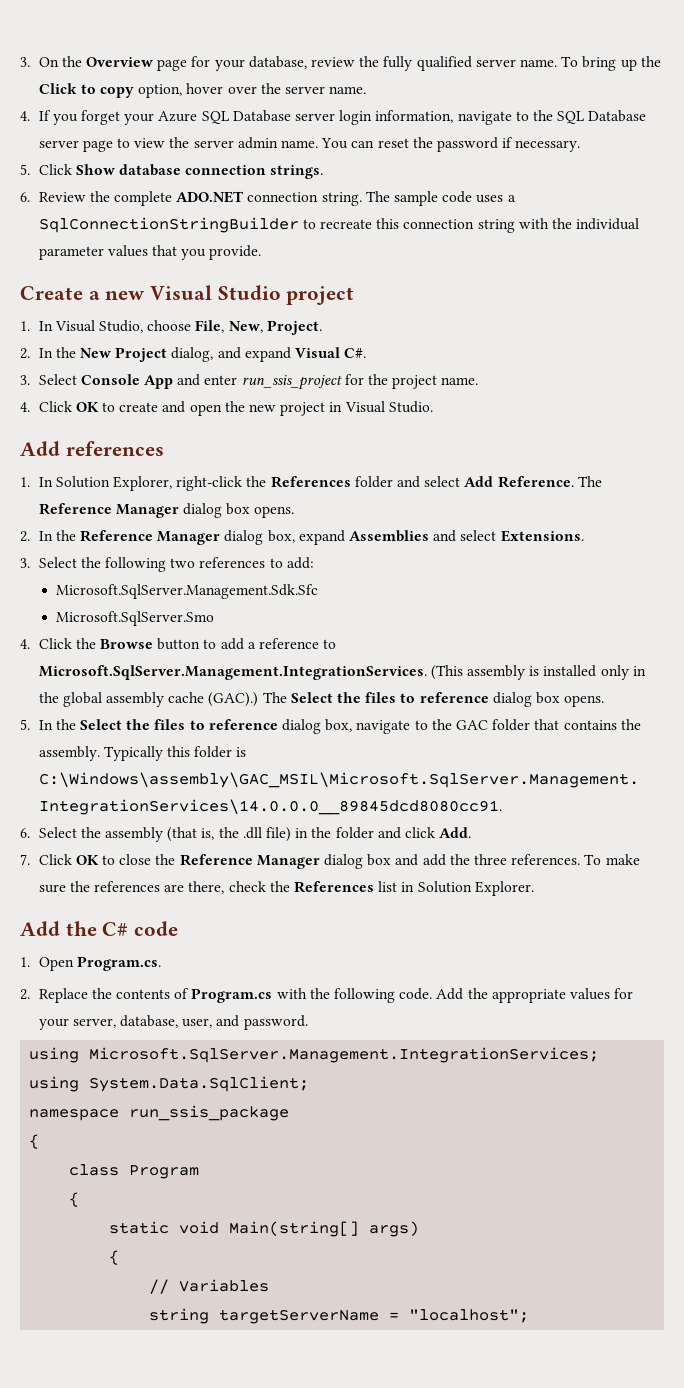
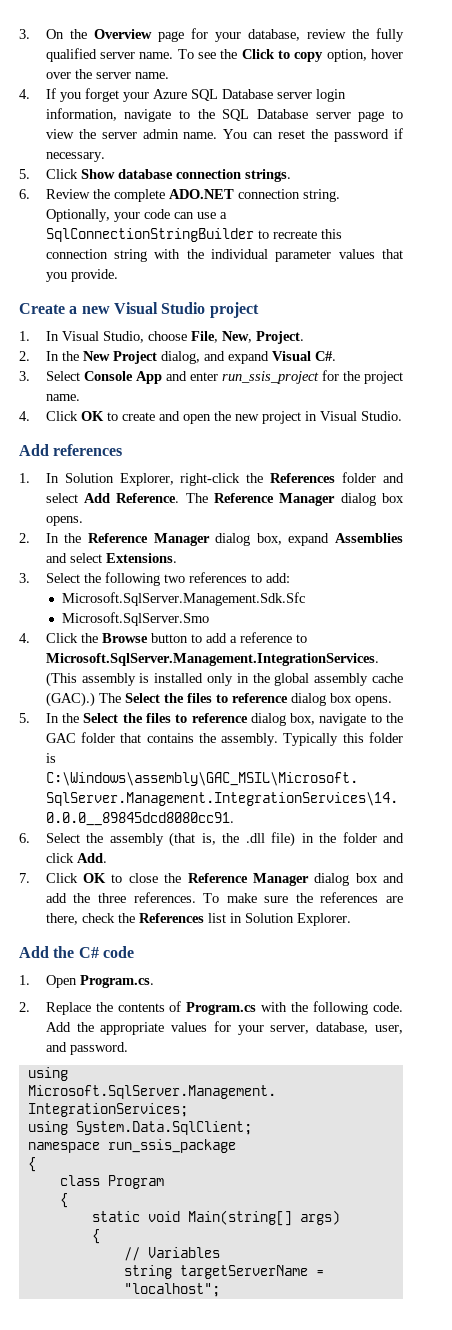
[582,56,637,71] bring up -> [198,52,217,59] see
[365,191,504,206] The sample code uses -> [45,209,216,222] Optionally, your code can use

